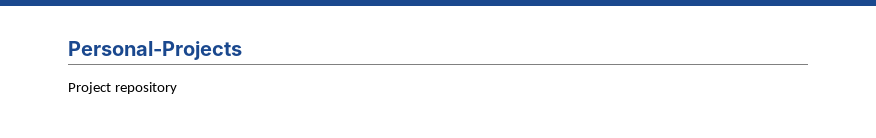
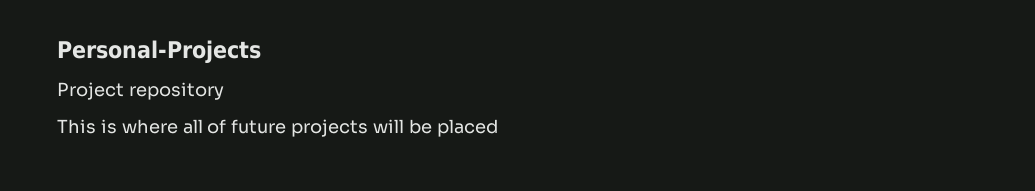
(177, 88) none -> [57,119,498,137] // This is where all of future projects will be placed

